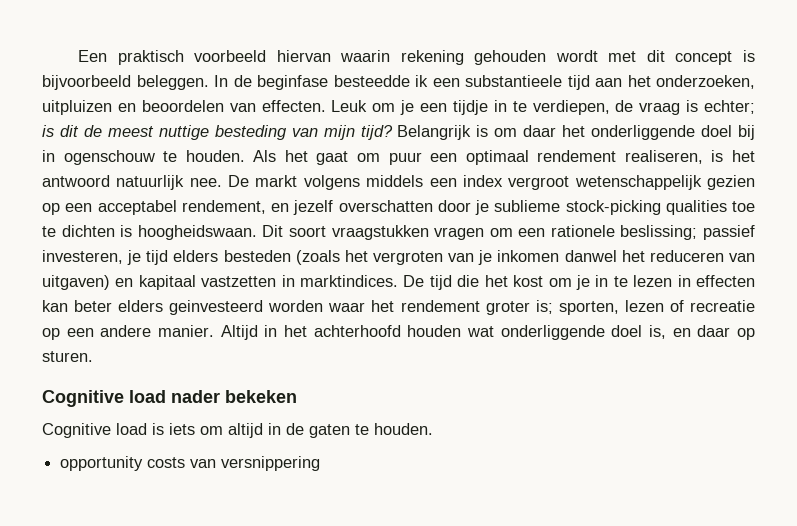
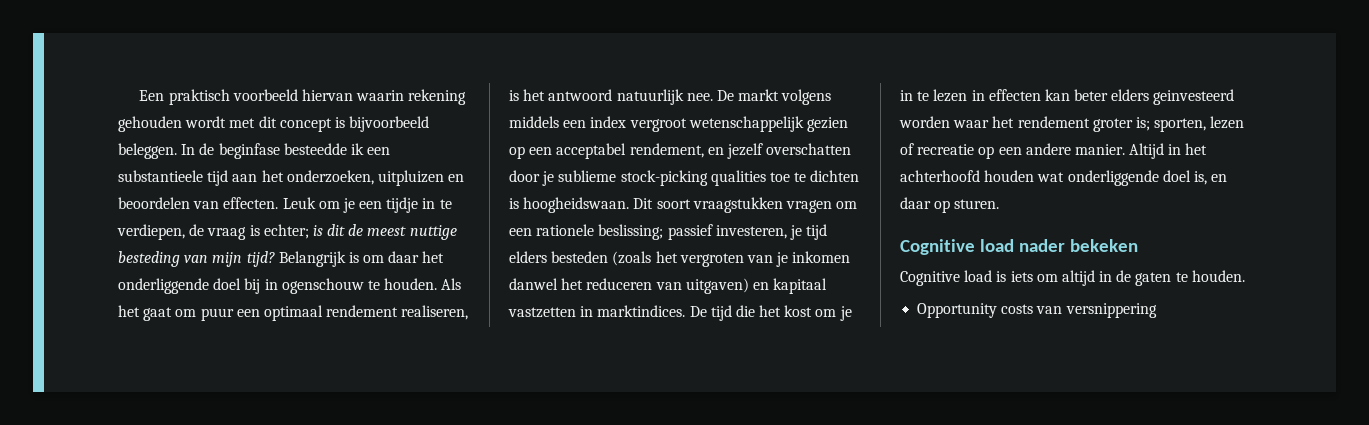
[60,456,144,471] opportunity -> [917,303,998,318] Opportunity

